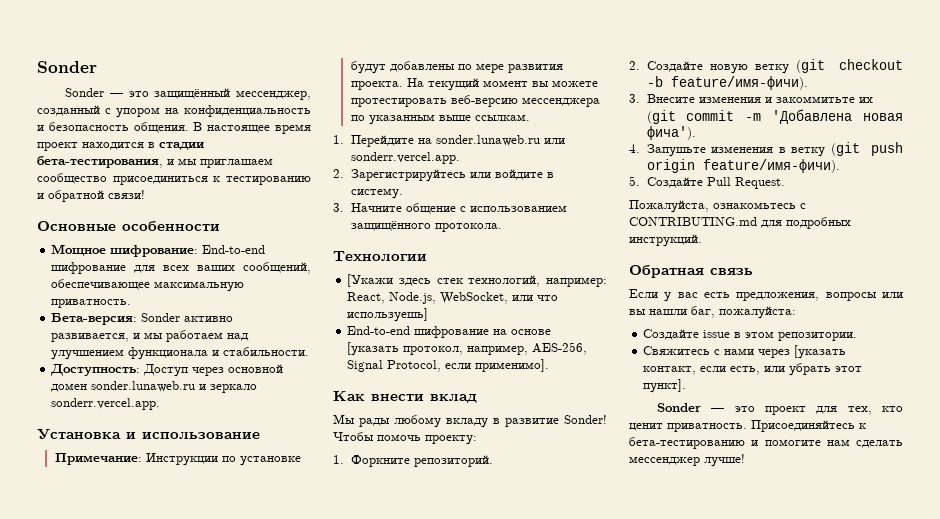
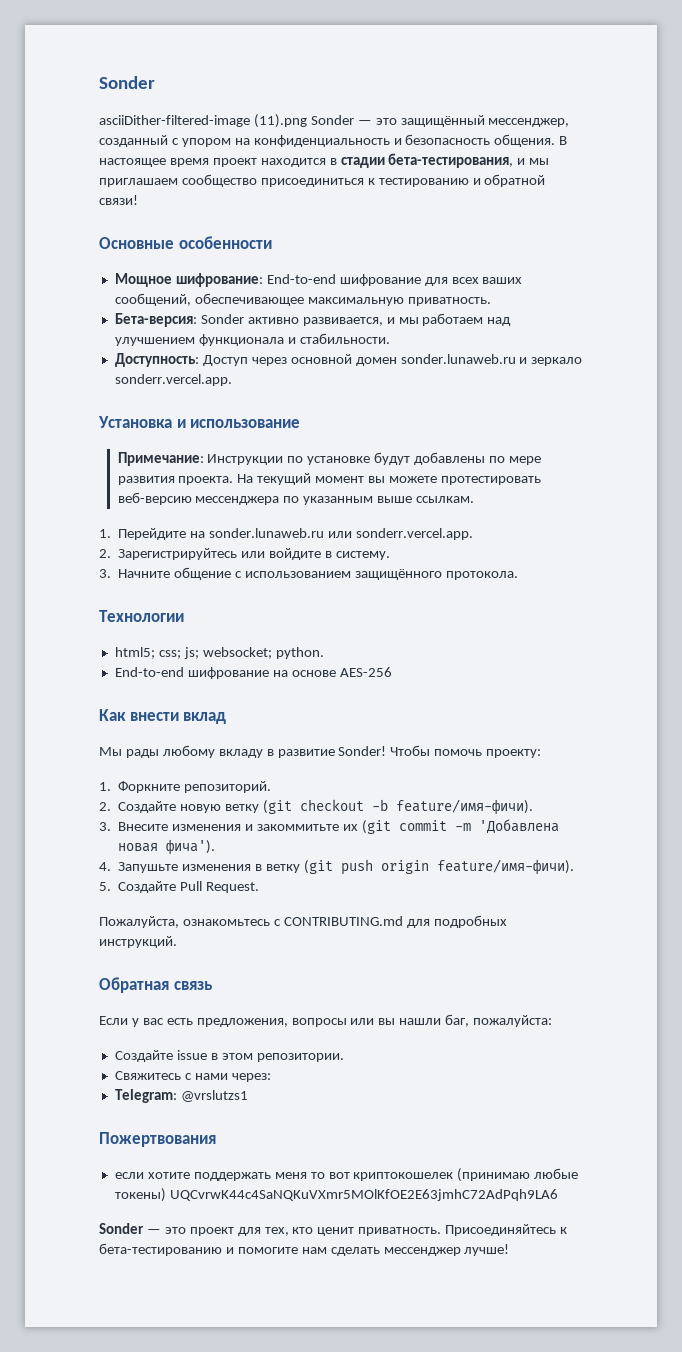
(97, 67) none -> [99,114,307,128] asciiDither-filtered-image (11).png
[347,274,607,287] [347,292,559,304] [347,308,429,322] [347,326,552,338] [347,342,588,356] [347,359,550,372] [Укажи здесь стек технологий, например: React, Node.js, WebSocket, или что используешь] // End-to-end шифрование на основе [указать протокол, например, AES-256, Signal Protocol, если применимо]. -> [114,647,324,659] [114,667,392,679] html5; css; js; websocket; python. // End-to-end шифрование на основе AES-256
[758,345,847,359] [643,363,863,376] [643,379,687,393] через [указать контакт, если есть, или убрать этот пункт]. -> [231,1073,271,1082] [114,1089,248,1103] [99,1132,216,1147] [114,1168,579,1182] [114,1188,558,1202] через: // Telegram: @vrslutzs1 // Пожертвования // если хотите поддержать меня то вот криптокошелек (принимаю любые токены) UQCvrwK44c4SaNQKuVXmr5MOlKfOE2E63jmhC72AdPqh9LA6

